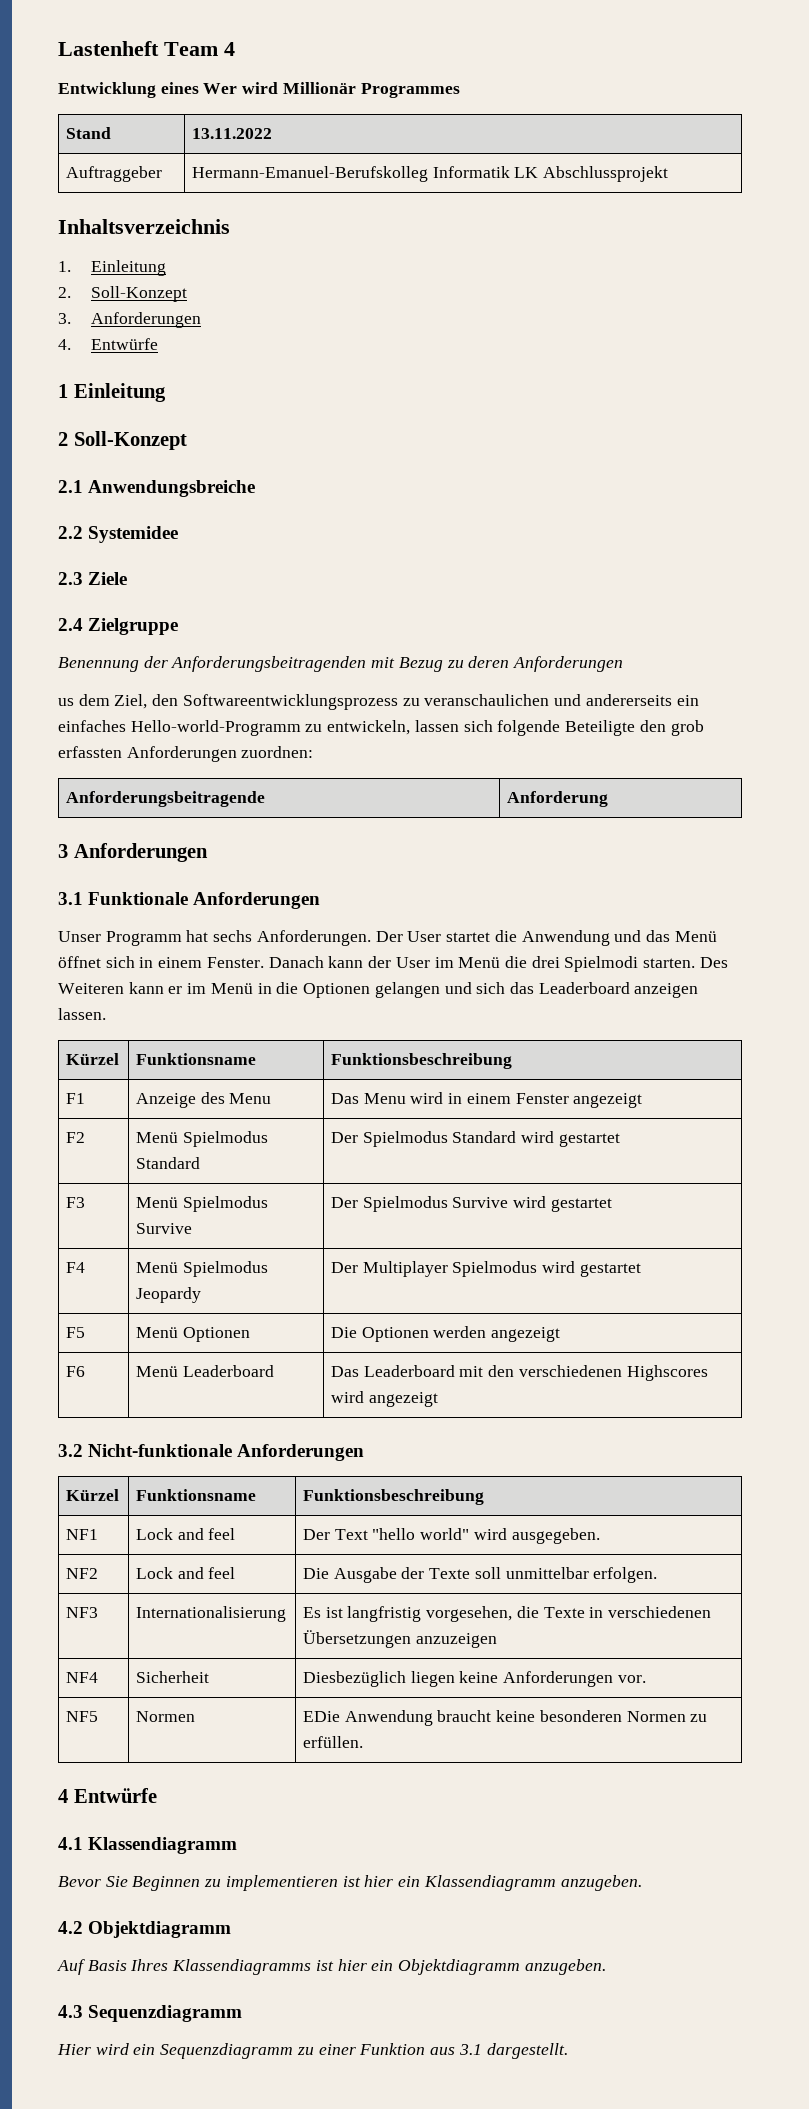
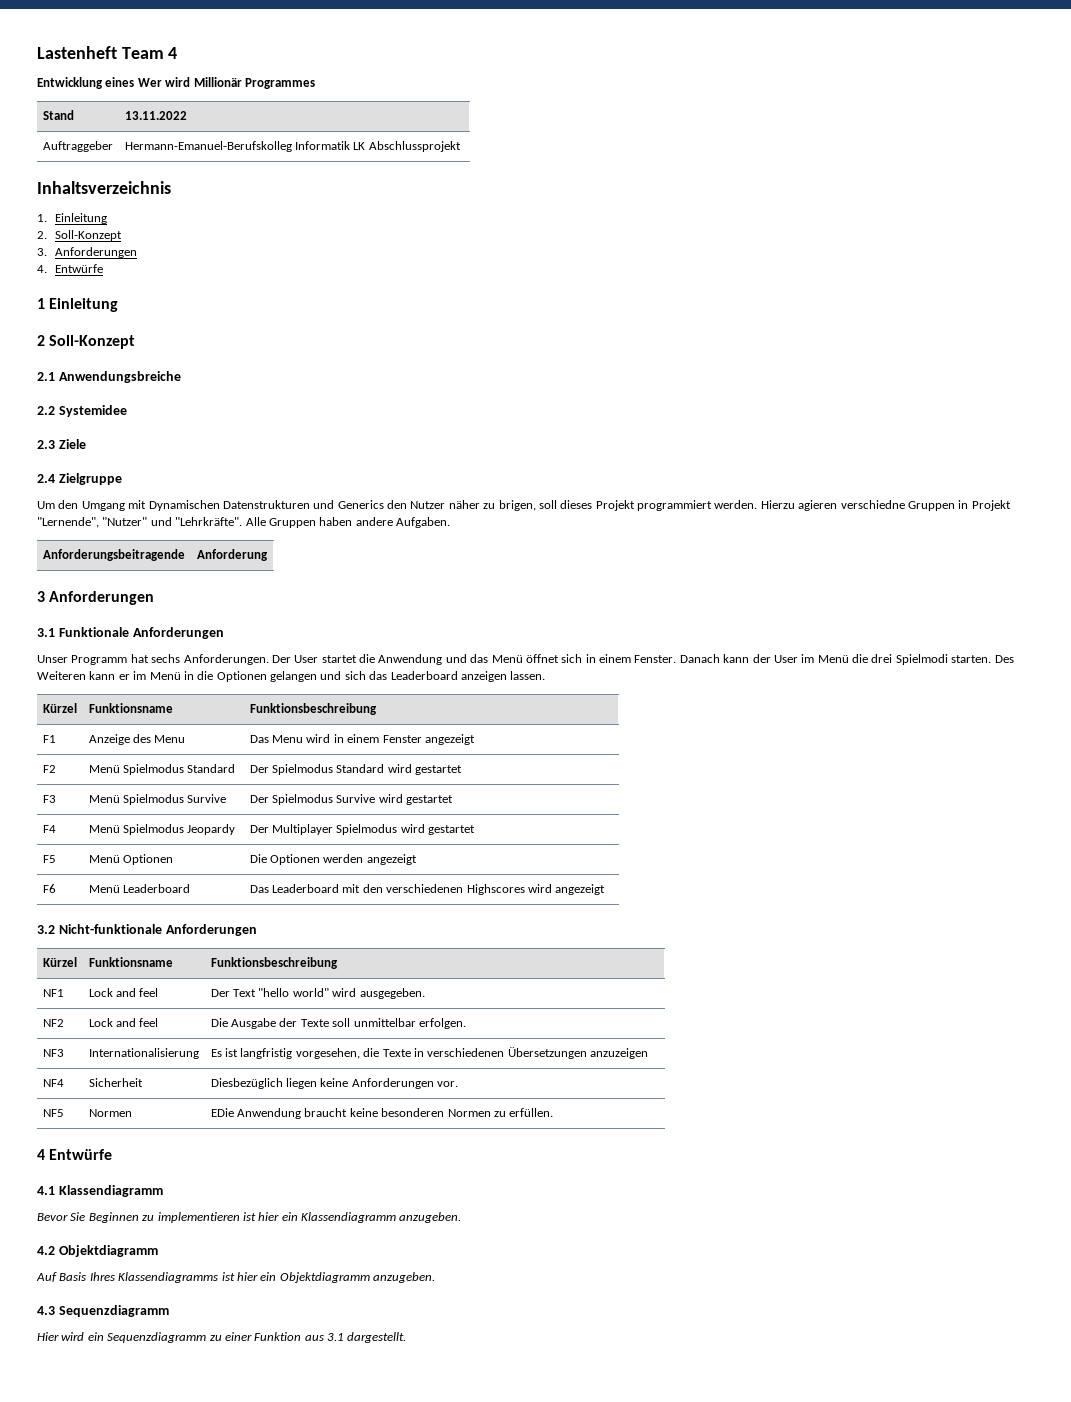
[58,656,624,672] [58,694,699,710] [58,720,704,736] [58,746,314,762] Benennung der Anforderungsbeitragenden mit Bezug zu deren Anforderungen // us dem Ziel, den Softwareentwicklungsprozess zu veranschaulichen und andererseits ein einfaches Hello-world-Programm zu entwickeln, lassen sich folgende Beteiligte den grob erfassten Anforderungen zuordnen: -> [37,500,1011,511] [37,517,450,528] Um den Umgang mit Dynamischen Datenstrukturen und Generics den Nutzer näher zu brigen, soll dieses Projekt programmiert werden. Hierzu agieren verschiedne Gruppen in Projekt "Lernende", "Nutzer" und "Lehrkräfte". Alle Gruppen haben andere Aufgaben.

